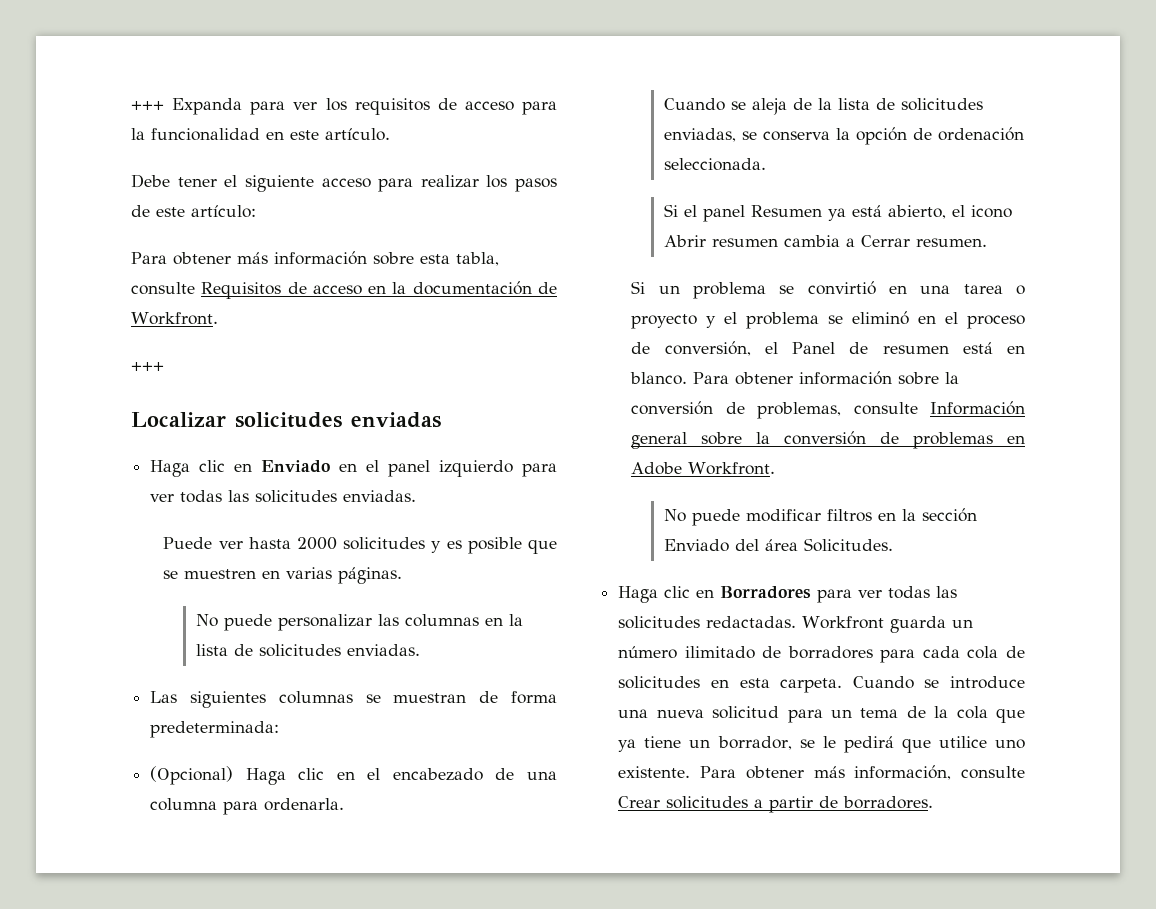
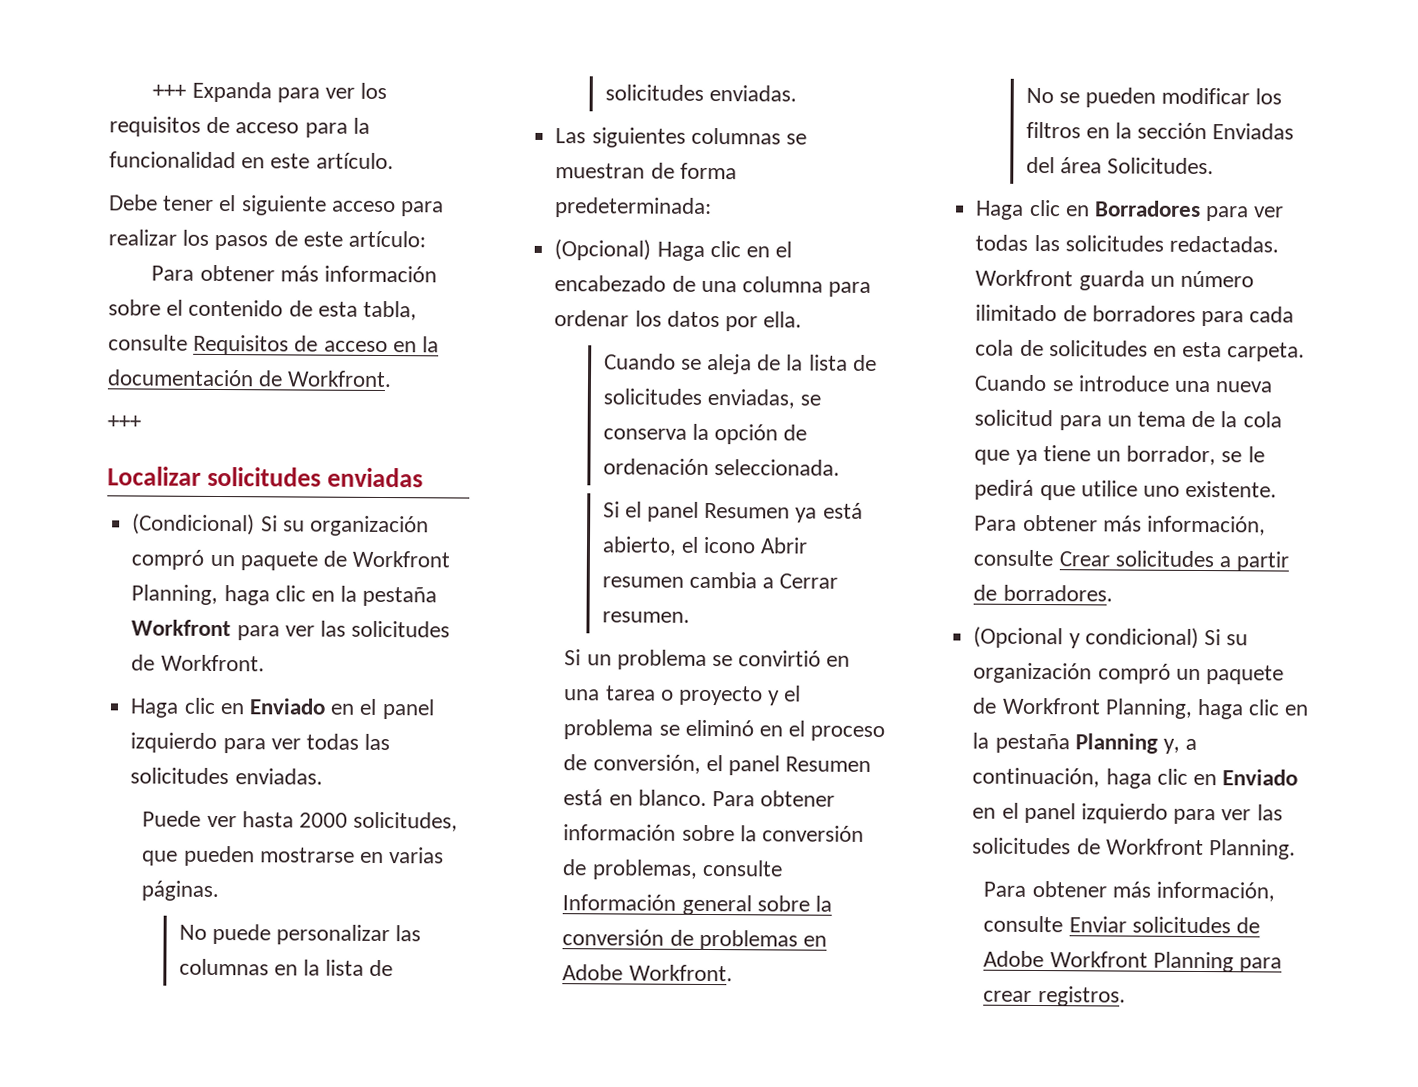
(414, 258) none -> [166,299,313,317] el contenido de
(441, 420) none -> [132,513,429,537] [131,549,451,571] [131,584,438,607] [131,619,451,641] [131,654,265,672] // (Condicional) Si su organización compró un paquete de Workfront Planning, haga clic en la pestaña Workfront para ver las solicitudes de Workfront.
[343,537,557,554] [163,569,257,579] solicitudes y es posible que se muestren -> [353,811,459,832] [142,845,355,867] solicitudes, que pueden mostrarse
[264,798,345,811] ordenarla. -> [554,310,803,332] ordenar los datos por ella.
[792,342,949,354] Panel de resumen -> [727,755,872,776] panel Resumen
[691,509,821,526] puede modificar -> [1058,87,1283,108] se pueden modificar los
[663,539,729,552] Enviado -> [1212,123,1295,140] Enviadas
(934, 802) none -> [973,626,1249,649] [973,662,1284,685] [972,697,1310,720] [972,732,1198,754] [972,767,1299,789] [972,802,1283,825] [972,837,1296,860] [983,880,1275,902] [983,915,1260,934] [983,950,1282,973] [983,986,1126,1007] // (Opcional y condicional) Si su organización compró un paquete de Workfront Planning, haga clic en la pestaña Planning y, a continuación, haga clic en Enviado en el panel izquierdo para ver las solicitudes de Workfront Planning. // Para obtener más información, consulte Enviar solicitudes de Adobe Workfront Planning para crear registros.

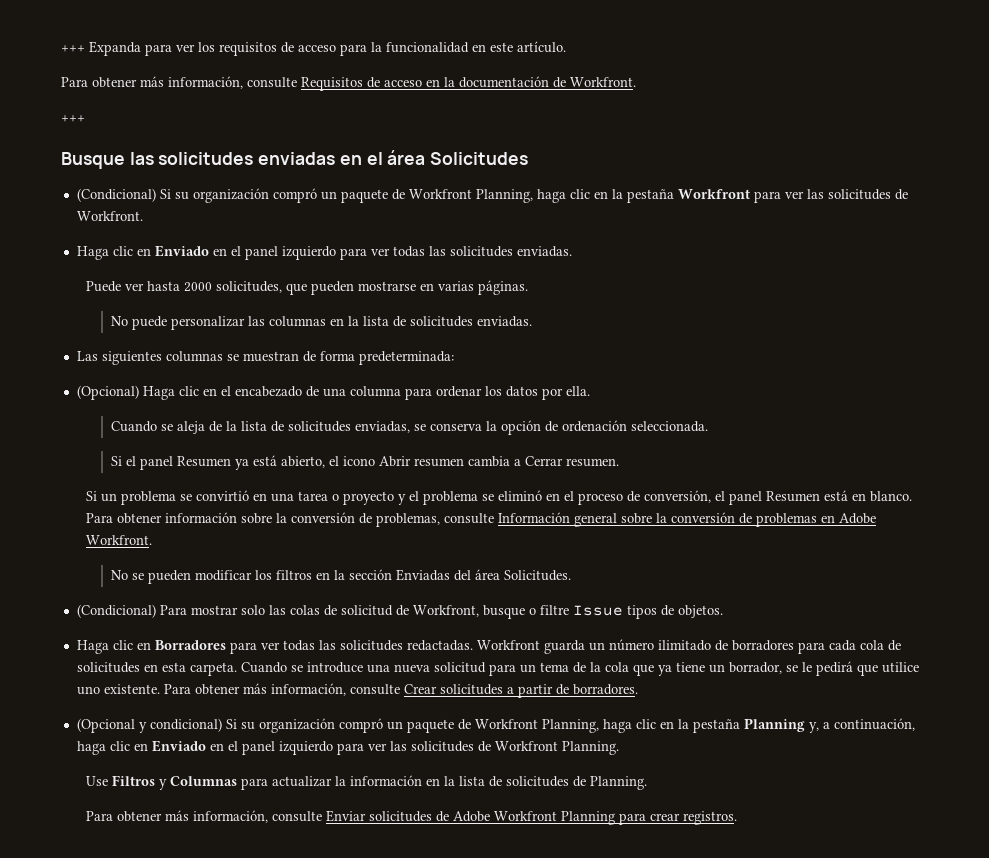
[109,194,445,217] [108,229,427,251] [151,264,437,283] [108,299,418,321] Debe tener el siguiente acceso para realizar los pasos de este artículo: // Para obtener más información sobre el contenido de esta tabla, -> [61,76,243,89] Para obtener más información,
[107,466,201,486] Localizar -> [61,152,154,169] Busque las
(423, 477) none -> [339,150,529,165] en el área Solicitudes
(1215, 166) none -> [76,604,723,619] // (Condicional) Para mostrar solo las colas de solicitud de Workfront, busque o filtre Issue tipos de objetos.
(1296, 849) none -> [86,775,648,790] // Use Filtros y Columnas para actualizar la información en la lista de solicitudes de Planning.

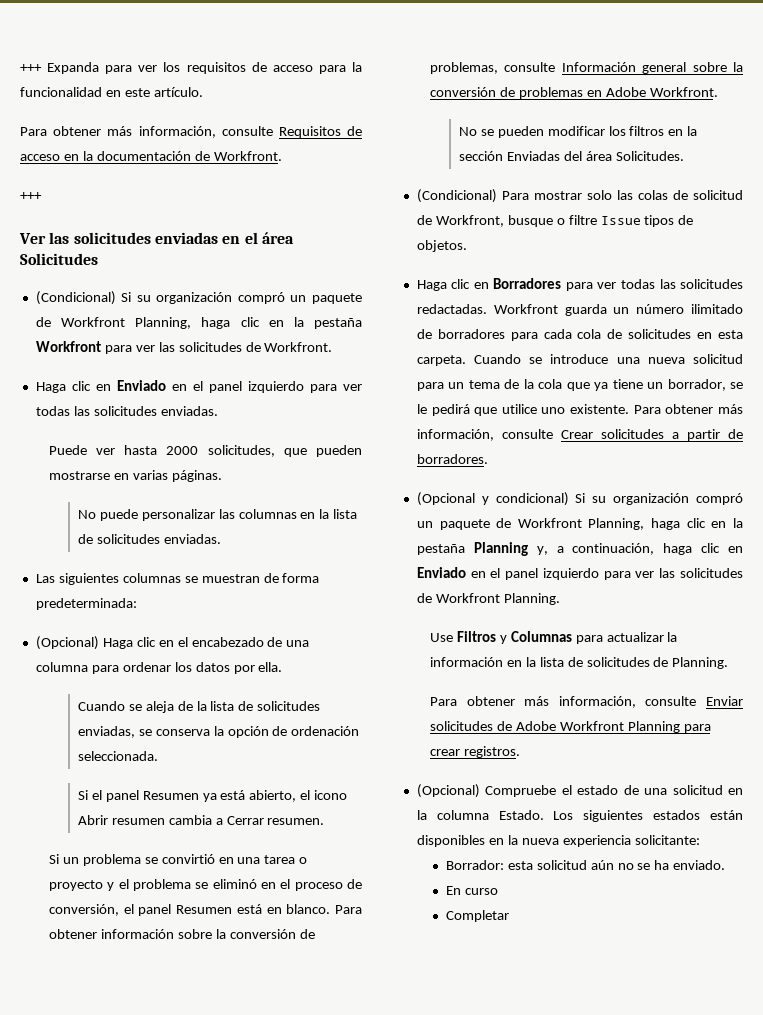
[61,152,125,169] Busque -> [19,233,46,244] Ver
(738, 818) none -> [416,784,743,798] [416,810,743,822] [416,835,700,847] [445,860,726,870] [445,886,498,895] [445,910,509,922] // (Opcional) Compruebe el estado de una solicitud en la columna Estado. Los siguientes estados están disponibles en la nueva experiencia solicitante: // Borrador: esta solicitud aún no se ha enviado. // En curso // Completar

